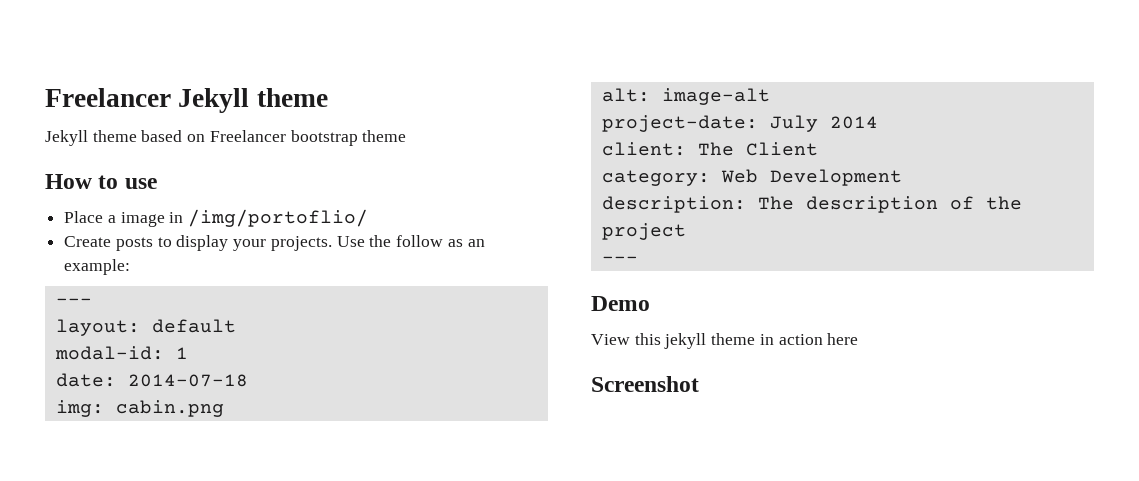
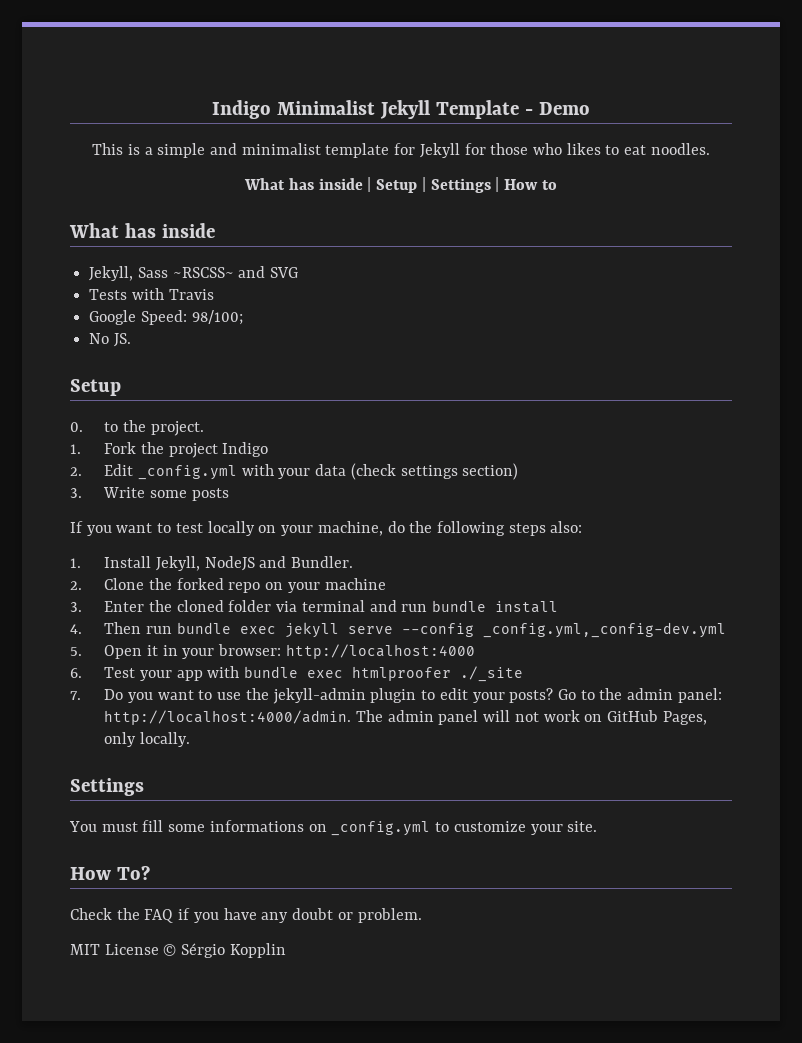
[45,88,328,113] [45,130,407,146] [45,174,157,189] [64,209,369,227] [64,235,485,251] [64,259,131,275] [55,298,92,305] [55,319,236,336] [54,346,188,360] [55,373,248,387] [55,400,224,417] [601,88,770,105] [601,115,878,132] [601,142,818,156] [601,169,902,186] [601,196,1022,213] [601,223,686,240] [601,256,638,263] [591,296,650,311] [591,333,859,349] [591,376,699,392] Freelancer Jekyll theme // Jekyll theme based on Freelancer bootstrap theme // How to use // Place a image in /img/portoflio/ // Create posts to display your projects. Use the follow as an example: // --- // layout: default // modal-id: 1 // date: 2014-07-18 // img: cabin.png // alt: image-alt // project-date: July 2014 // client: The Client // category: Web Development // description: The description of the project // --- // Demo // View this jekyll theme in action here // Screenshot -> [212,100,590,119] [92,143,710,158] [244,177,557,193] [69,223,215,238] [89,266,299,281] [89,288,214,300] [89,310,243,325] [89,333,131,347] [70,379,121,396] [70,420,204,436] [70,442,269,458] [70,463,519,480] [70,487,229,501] [70,521,583,536] [70,556,354,571] [70,578,386,593] [70,600,559,613] [70,622,726,638] [70,644,475,659] [70,666,524,682] [70,688,722,704] [104,710,707,725] [104,732,191,747] [70,778,144,796] [69,820,598,836] [70,865,150,880] [70,908,422,923] [70,943,286,958] Indigo Minimalist Jekyll Template - Demo // This is a simple and minimalist template for Jekyll for those who likes to eat noodles. // What has inside | Setup | Settings | How to // What has inside // Jekyll, Sass ~RSCSS~ and SVG // Tests with Travis // Google Speed: 98/100; // No JS. // Setup // 0. to the project. // 1. Fork the project Indigo // 2. Edit _config.yml with your data (check settings section) // 3. Write some posts // If you want to test locally on your machine, do the following steps also: // 1. Install Jekyll, NodeJS and Bundler. // 2. Clone the forked repo on your machine // 3. Enter the cloned folder via terminal and run bundle install // 4. Then run bundle exec jekyll serve --config _config.yml,_config-dev.yml // 5. Open it in your browser: http://localhost:4000 // 6. Test your app with bundle exec htmlproofer ./_site // 7. Do you want to use the jekyll-admin plugin to edit your posts? Go to the admin panel: http://localhost:4000/admin. The admin panel will not work on GitHub Pages, only locally. // Settings // You must fill some informations on _config.yml to customize your site. // How To? // Check the FAQ if you have any doubt or problem. // MIT License © Sérgio Kopplin

